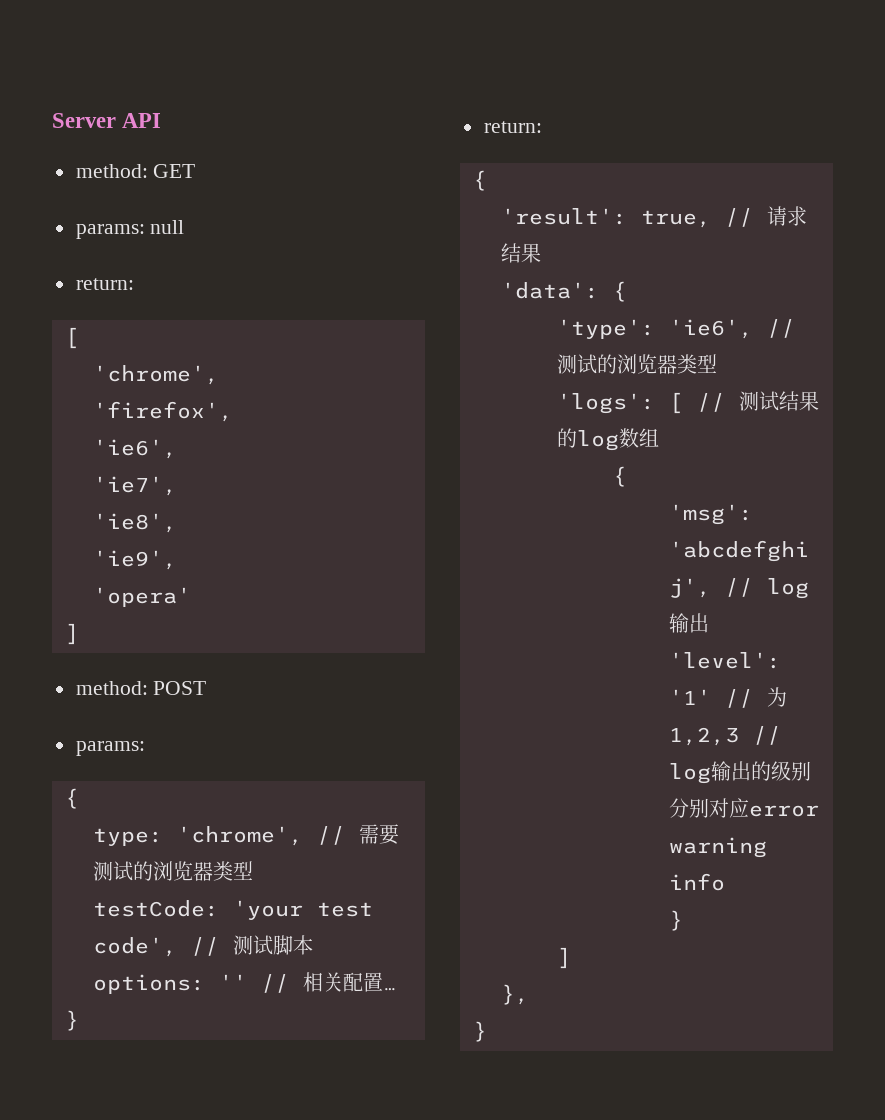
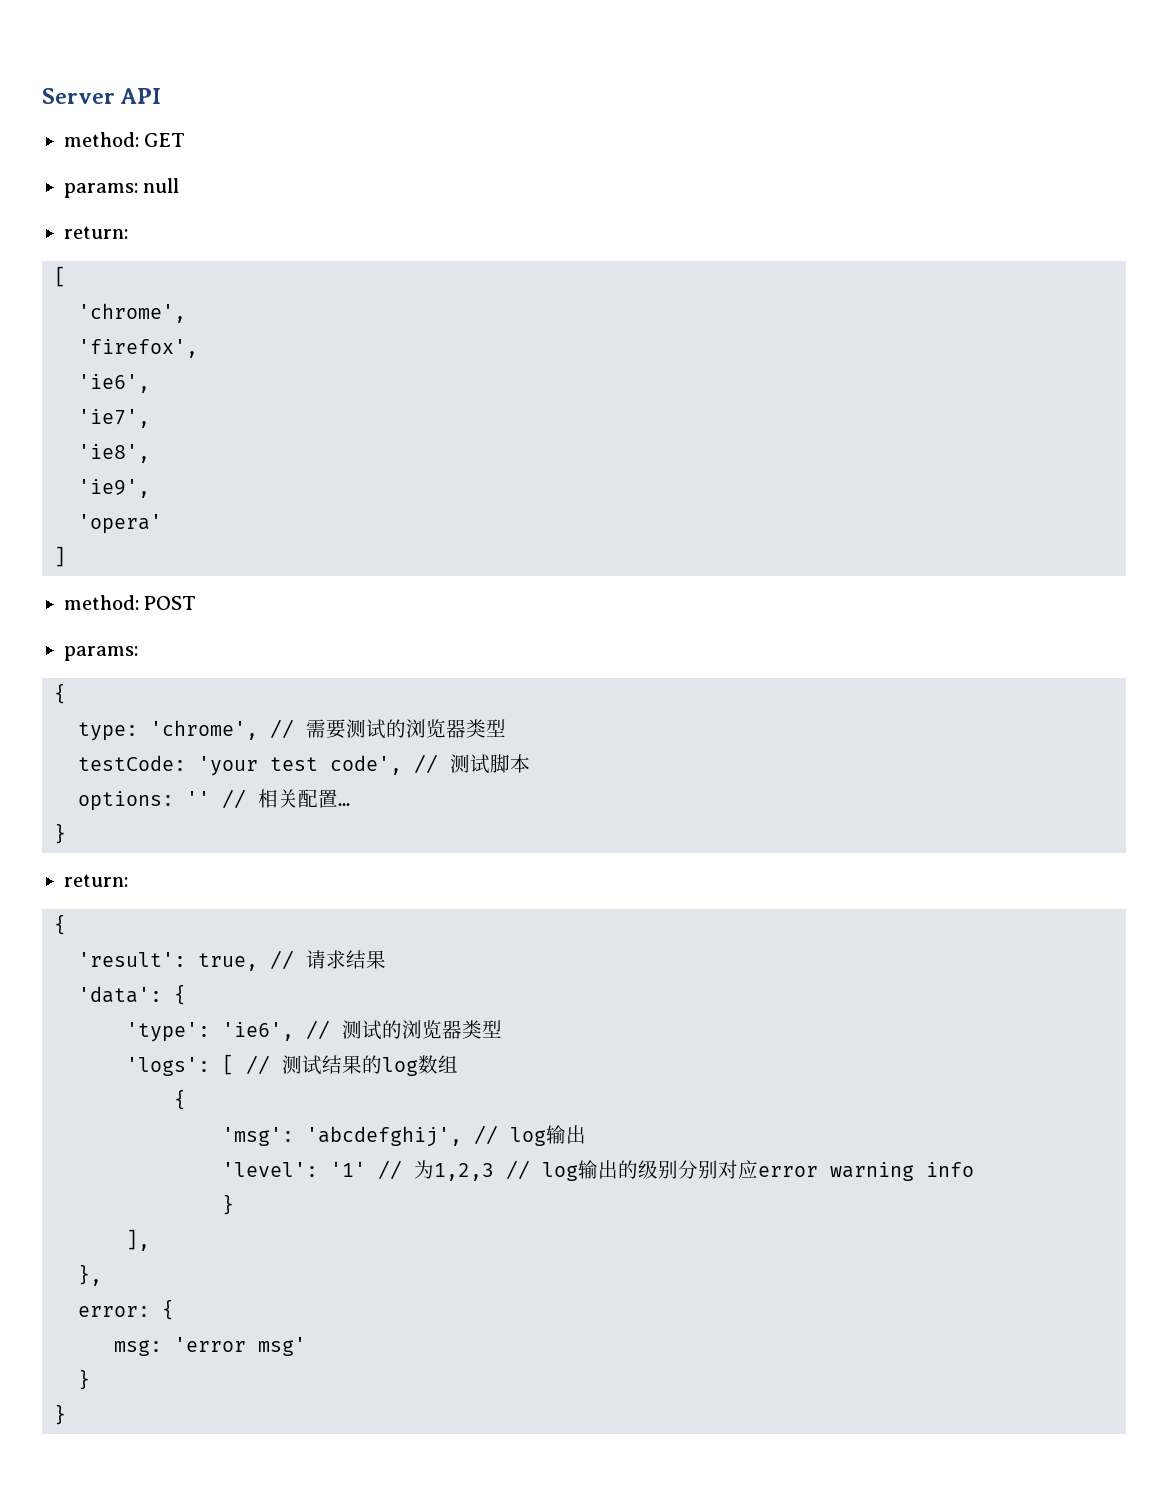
[556,947,571,969] ] -> [126,1229,150,1251] ],
[472,1021,487,1042] // } -> [78,1299,174,1320] [114,1337,306,1356] [78,1369,90,1390] [54,1404,66,1425] // error: { // msg: 'error msg' // } // }

